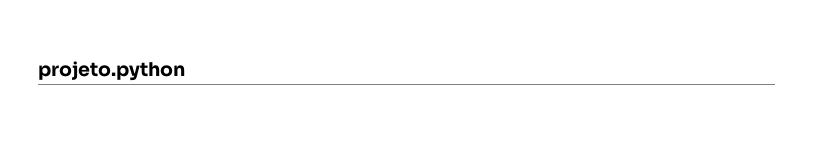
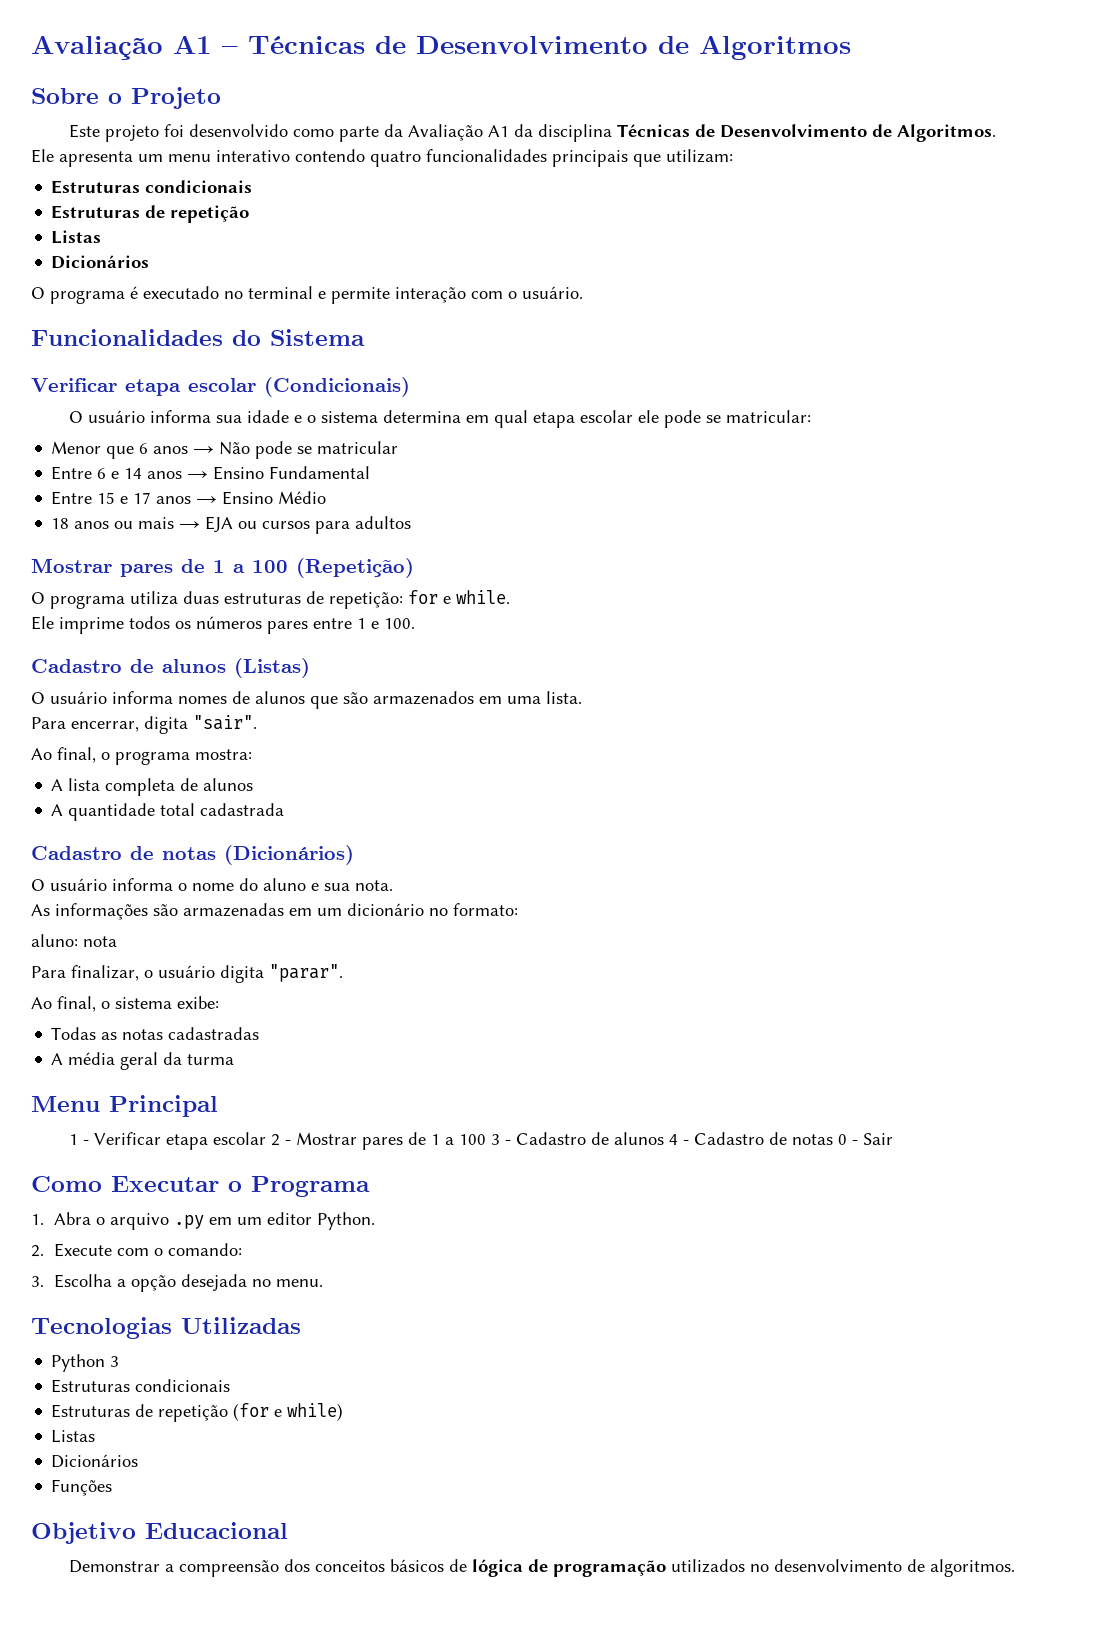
[38,61,185,81] projeto.python -> [31,35,851,60] [31,87,221,109] [68,124,996,142] [31,149,733,167] [51,180,253,194] [51,205,250,223] [51,230,102,244] [51,255,150,269] [31,286,583,304] [31,329,365,346] [31,377,410,397] [68,410,811,428] [51,441,399,459] [51,466,371,480] [51,491,327,505] [51,516,412,534] [31,558,414,578] [31,590,510,609] [31,616,415,634] [31,658,310,678] [31,691,582,709] [31,715,257,734] [31,747,252,765] [51,778,254,796] [51,803,285,821] [31,845,354,865] [31,878,393,891] [31,903,518,920] [31,934,117,947] [31,964,343,983] [31,996,219,1012] [51,1027,260,1040] [51,1052,235,1070] [31,1095,218,1117] [68,1132,893,1150] [31,1176,370,1197] [31,1212,375,1230] [31,1243,242,1257] [31,1274,323,1292] [31,1317,301,1339] [51,1354,120,1372] [51,1379,231,1393] [51,1403,344,1422] [51,1430,96,1443] [51,1454,139,1468] [51,1479,113,1496] [31,1522,288,1544] [68,1559,1015,1577] Avaliação A1 – Técnicas de Desenvolvimento de Algoritmos // Sobre o Projeto // Este projeto foi desenvolvido como parte da Avaliação A1 da disciplina Técnicas de Desenvolvimento de Algoritmos. // Ele apresenta um menu interativo contendo quatro funcionalidades principais que utilizam: // Estruturas condicionais // Estruturas de repetição // Listas // Dicionários // O programa é executado no terminal e permite interação com o usuário. // Funcionalidades do Sistema // Verificar etapa escolar (Condicionais) // O usuário informa sua idade e o sistema determina em qual etapa escolar ele pode se matricular: // Menor que 6 anos → Não pode se matricular // Entre 6 e 14 anos → Ensino Fundamental // Entre 15 e 17 anos → Ensino Médio // 18 anos ou mais → EJA ou cursos para adultos // Mostrar pares de 1 a 100 (Repetição) // O programa utiliza duas estruturas de repetição: for e while. // Ele imprime todos os números pares entre 1 e 100. // Cadastro de alunos (Listas) // O usuário informa nomes de alunos que são armazenados em uma lista. // Para encerrar, digita "sair". // Ao final, o programa mostra: // A lista completa de alunos // A quantidade total cadastrada // Cadastro de notas (Dicionários) // O usuário informa o nome do aluno e sua nota. // As informações são armazenadas em um dicionário no formato: // aluno: nota // Para finalizar, o usuário digita "parar". // Ao final, o sistema exibe: // Todas as notas cadastradas // A média geral da turma // Menu Principal // 1 - Verificar etapa escolar 2 - Mostrar pares de 1 a 100 3 - Cadastro de alunos 4 - Cadastro de notas 0 - Sair // Como Executar o Programa // 1. Abra o arquivo .py em um editor Python. // 2. Execute com o comando: // 3. Escolha a opção desejada no menu. // Tecnologias Utilizadas // Python 3 // Estruturas condicionais // Estruturas de repetição (for e while) // Listas // Dicionários // Funções // Objetivo Educacional // Demonstrar a compreensão dos conceitos básicos de lógica de programação utilizados no desenvolvimento de algoritmos.

